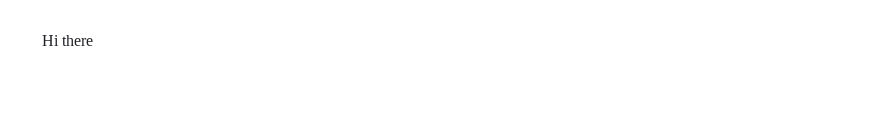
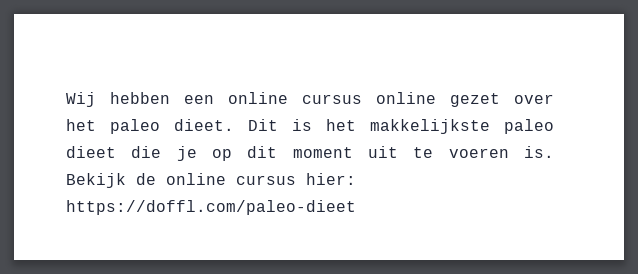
[42,35,94,46] Hi there -> [66,92,554,107] [66,119,554,134] [66,146,554,161] [66,173,356,188] [66,200,356,215] Wij hebben een online cursus online gezet over het paleo dieet. Dit is het makkelijkste paleo dieet die je op dit moment uit te voeren is. Bekijk de online cursus hier: https://doffl.com/paleo-dieet

